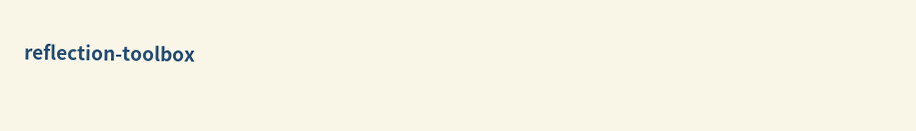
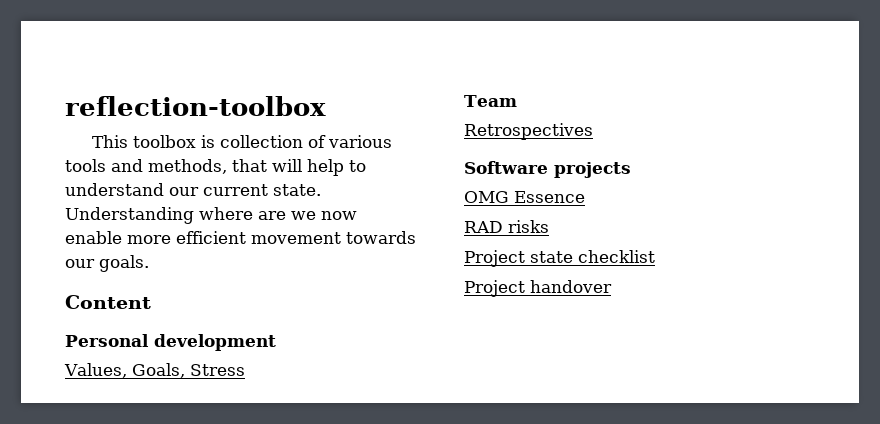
(196, 52) none -> [92,135,393,148] [65,159,366,176] [65,183,321,196] [65,207,357,224] [65,231,416,244] [65,255,149,272] [65,295,151,309] [65,334,276,351] [64,363,245,378] [464,95,517,107] [464,123,593,140] [464,161,631,178] [464,191,585,203] [464,220,549,233] [464,250,655,267] [464,280,612,297] // This toolbox is collection of various tools and methods, that will help to understand our current state. Understanding where are we now enable more efficient movement towards our goals. // Content // Personal development // Values, Goals, Stress // Team // Retrospectives // Software projects // OMG Essence // RAD risks // Project state checklist // Project handover

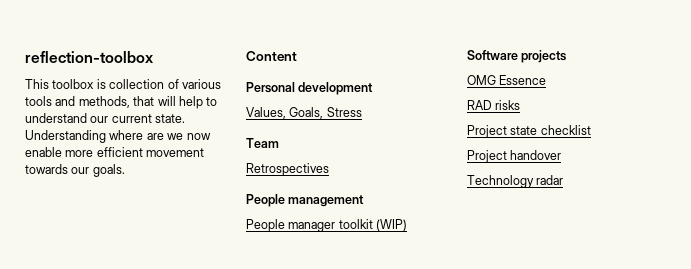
(593, 131) none -> [246,194,365,207] [246,219,408,232] // People management // People manager toolkit (WIP)
(612, 286) none -> [467,175,564,188] // Technology radar

